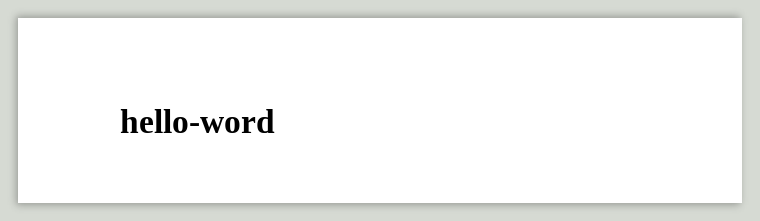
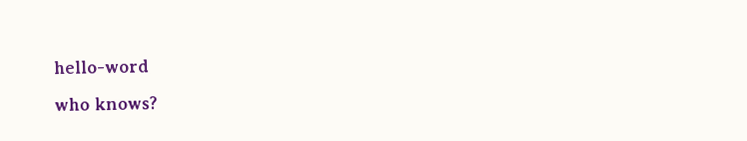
(275, 121) none -> [54,96,158,112] // who knows?

